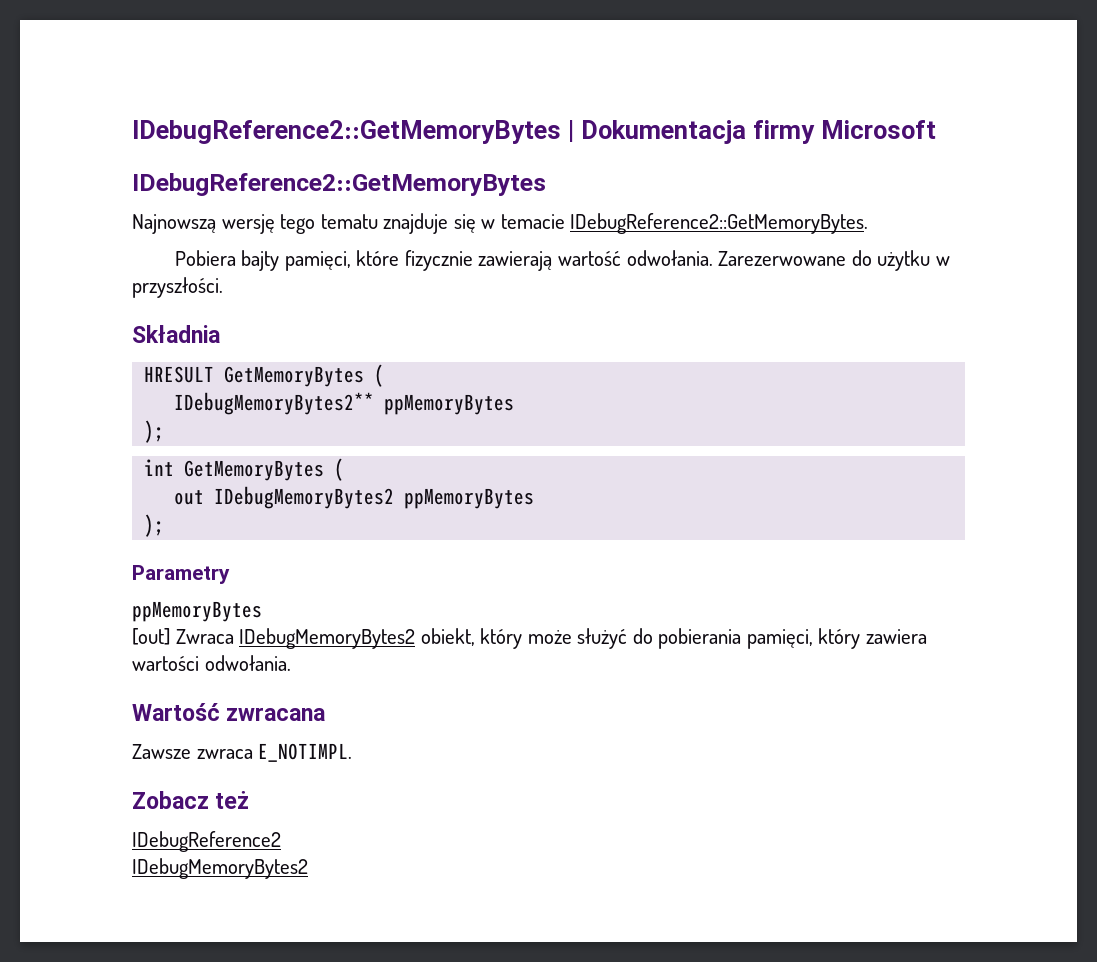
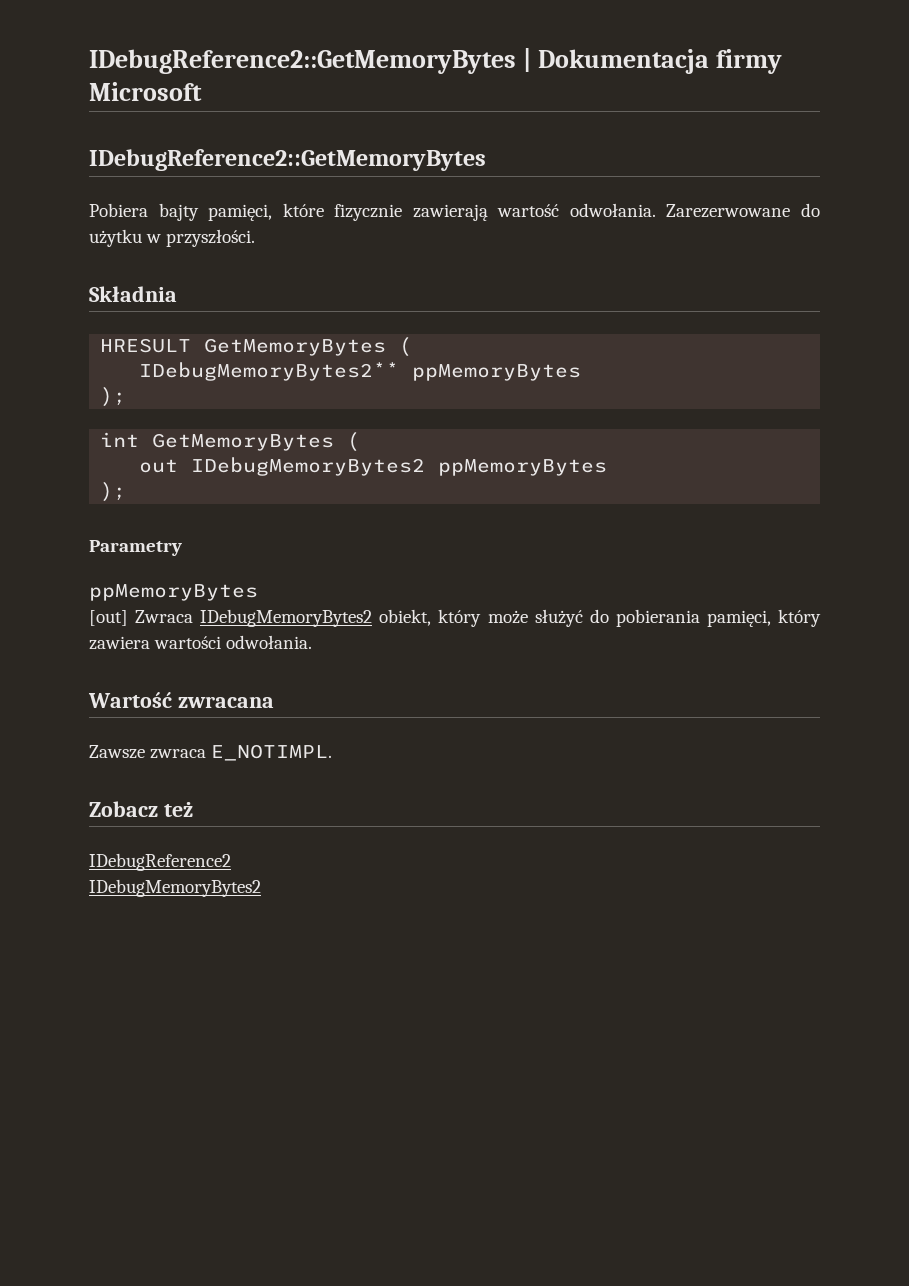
[132,213,869,234] // Najnowszą wersję tego tematu znajduje się w temacie IDebugReference2::GetMemoryBytes. -> (486, 160) none

